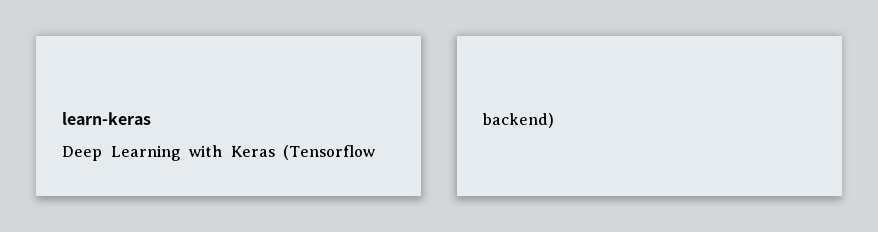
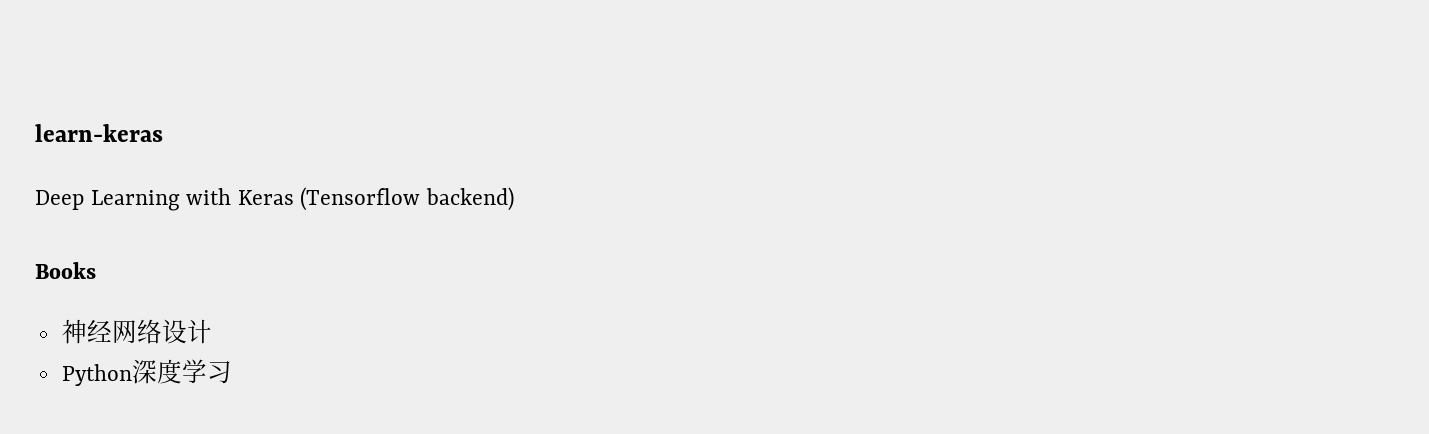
(554, 120) none -> [35,262,96,279] [61,319,212,344] [61,359,232,386] // Books // 神经网络设计 // Python深度学习

